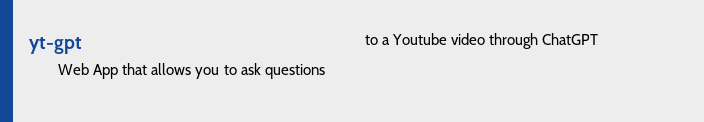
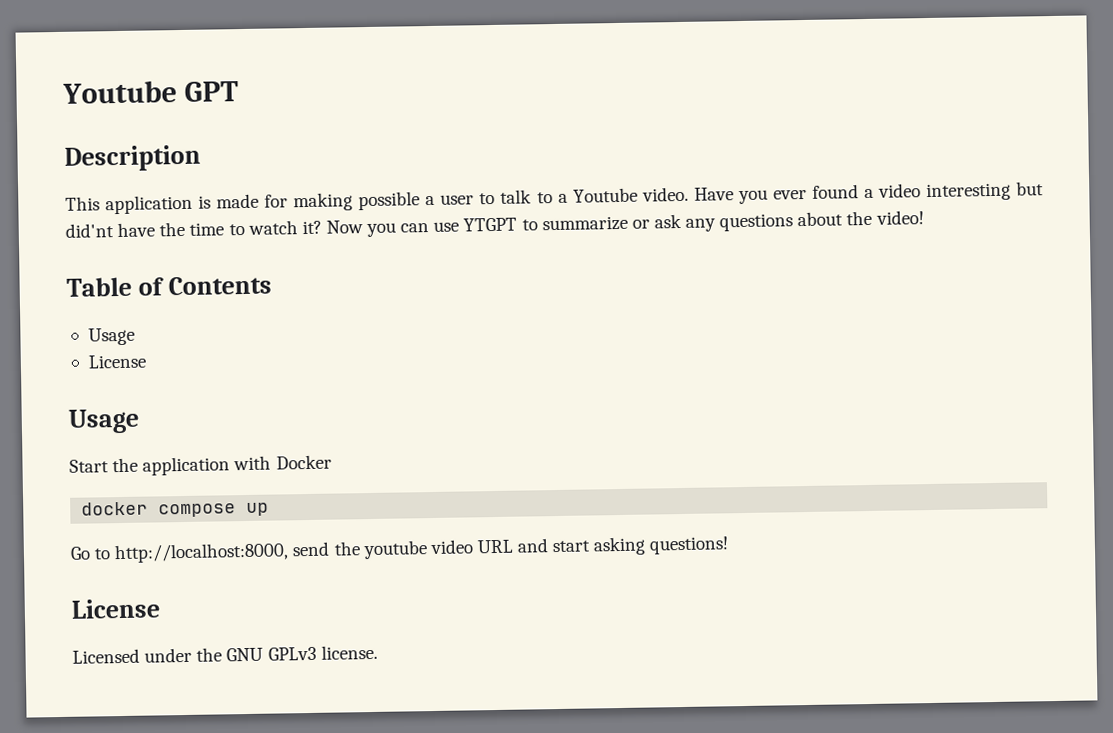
[29,37,82,54] [58,63,325,79] [365,33,599,49] yt-gpt // Web App that allows you to ask questions to a Youtube video through ChatGPT -> [62,80,239,104] [64,144,201,172] [65,181,1044,215] [65,210,924,238] [66,275,272,297] [87,327,135,346] [87,354,146,369] [68,408,140,434] [69,454,332,476] [81,501,270,518] [70,536,730,564] [71,598,160,619] [72,644,378,664] Youtube GPT // Description // This application is made for making possible a user to talk to a Youtube video. Have you ever found a video interesting but did'nt have the time to watch it? Now you can use YTGPT to summarize or ask any questions about the video! // Table of Contents // Usage // License // Usage // Start the application with Docker // docker compose up // Go to http://localhost:8000, send the youtube video URL and start asking questions! // License // Licensed under the GNU GPLv3 license.

